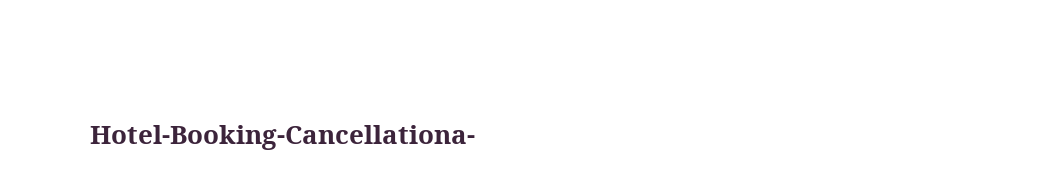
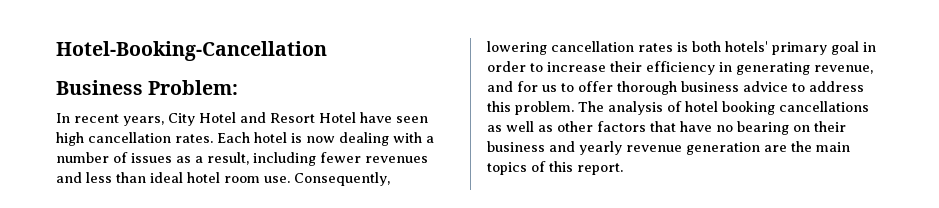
[90,125,475,150] Hotel-Booking-Cancellationa- -> [56,41,327,61] [56,80,239,95] [56,112,428,126] [56,132,434,146] [56,152,428,166] [56,172,390,186] [487,41,876,55] [487,61,873,75] [487,81,864,95] [487,101,869,115] [487,121,846,135] [487,141,850,155] [487,161,623,175] Hotel-Booking-Cancellation // Business Problem: // In recent years, City Hotel and Resort Hotel have seen high cancellation rates. Each hotel is now dealing with a number of issues as a result, including fewer revenues and less than ideal hotel room use. Consequently, lowering cancellation rates is both hotels' primary goal in order to increase their efficiency in generating revenue, and for us to offer thorough business advice to address this problem. The analysis of hotel booking cancellations as well as other factors that have no bearing on their business and yearly revenue generation are the main topics of this report.

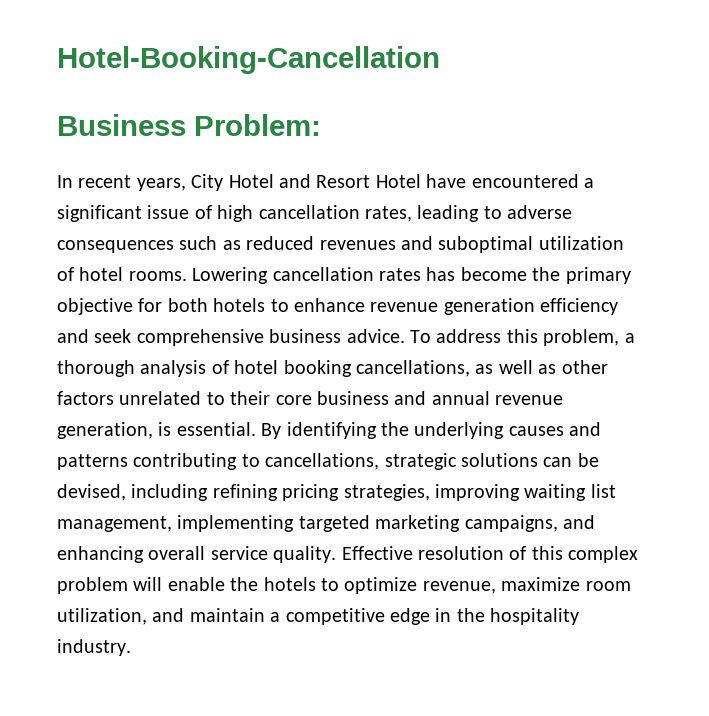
[396,116,428,123] [56,132,434,146] [56,152,428,166] [56,172,390,186] [487,41,876,55] [487,61,873,75] [487,81,864,95] [487,101,604,115] seen high cancellation rates. Each hotel is now dealing with a number of issues as a result, including fewer revenues and less than ideal hotel room use. Consequently, lowering cancellation rates is both hotels' primary goal in order to increase their efficiency in generating revenue, and for us to offer thorough business advice to address this problem. The -> [471,174,594,188] [57,205,573,222] [57,236,624,253] [57,267,631,284] [57,298,619,315] [57,329,635,346] [57,360,135,377] encountered a significant issue of high cancellation rates, leading to adverse consequences such as reduced revenues and suboptimal utilization of hotel rooms. Lowering cancellation rates has become the primary objective for both hotels to enhance revenue generation efficiency and seek comprehensive business advice. To address this problem, a thorough
[779,101,869,112] cancellations -> [356,360,470,377] cancellations,
[650,121,846,135] [487,141,850,155] [487,161,623,175] that have no bearing on their business and yearly revenue generation are the main topics of this report. -> [119,391,564,405] [57,422,602,439] [57,453,599,470] [57,484,616,501] [57,515,595,532] [57,546,639,563] [57,577,631,594] [57,608,580,625] [57,639,131,656] unrelated to their core business and annual revenue generation, is essential. By identifying the underlying causes and patterns contributing to cancellations, strategic solutions can be devised, including refining pricing strategies, improving waiting list management, implementing targeted marketing campaigns, and enhancing overall service quality. Effective resolution of this complex problem will enable the hotels to optimize revenue, maximize room utilization, and maintain a competitive edge in the hospitality industry.

